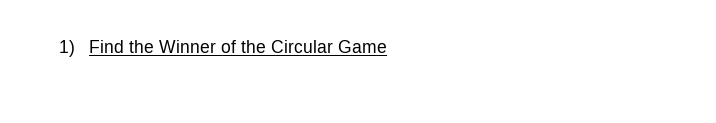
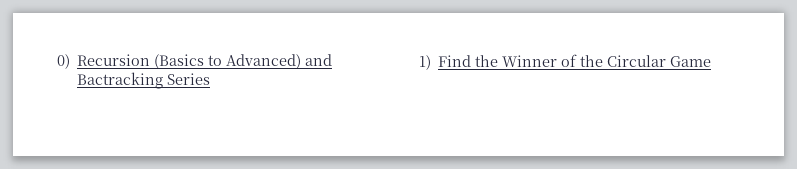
(59, 48) none -> [57,54,333,69] [77,72,211,89] 0) Recursion (Basics to Advanced) and Bactracking Series //

